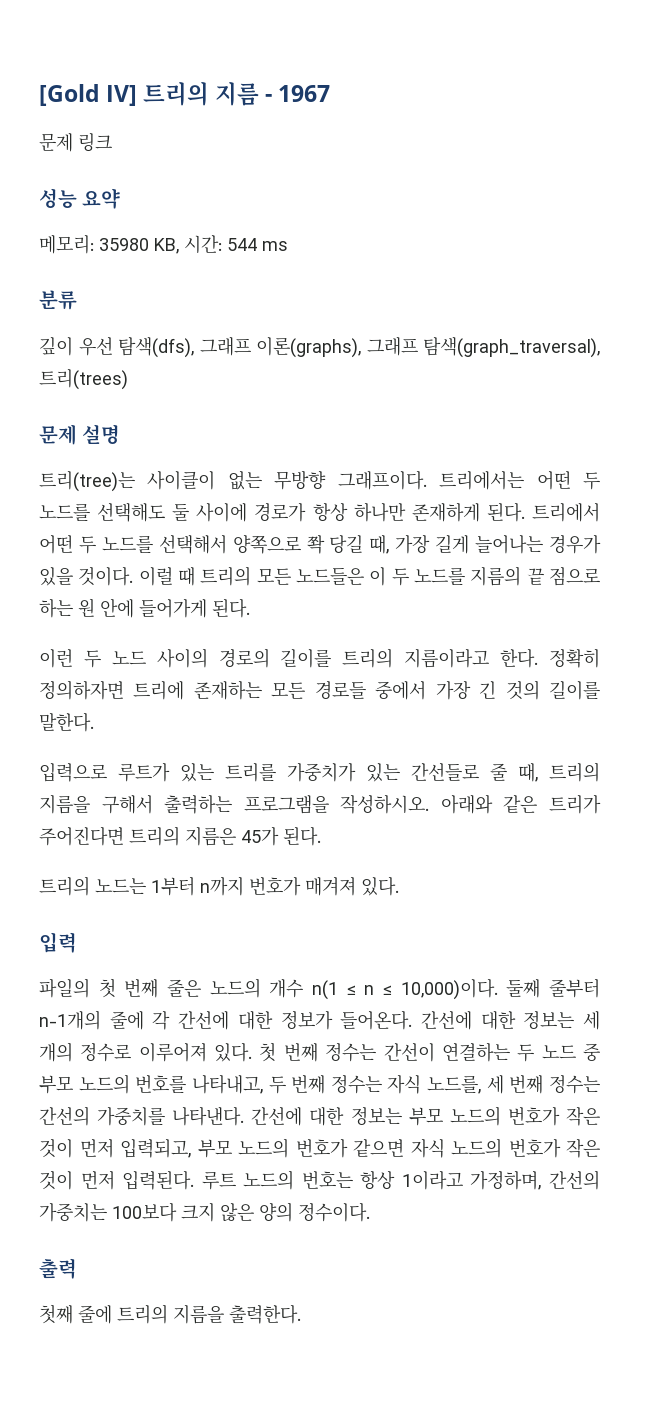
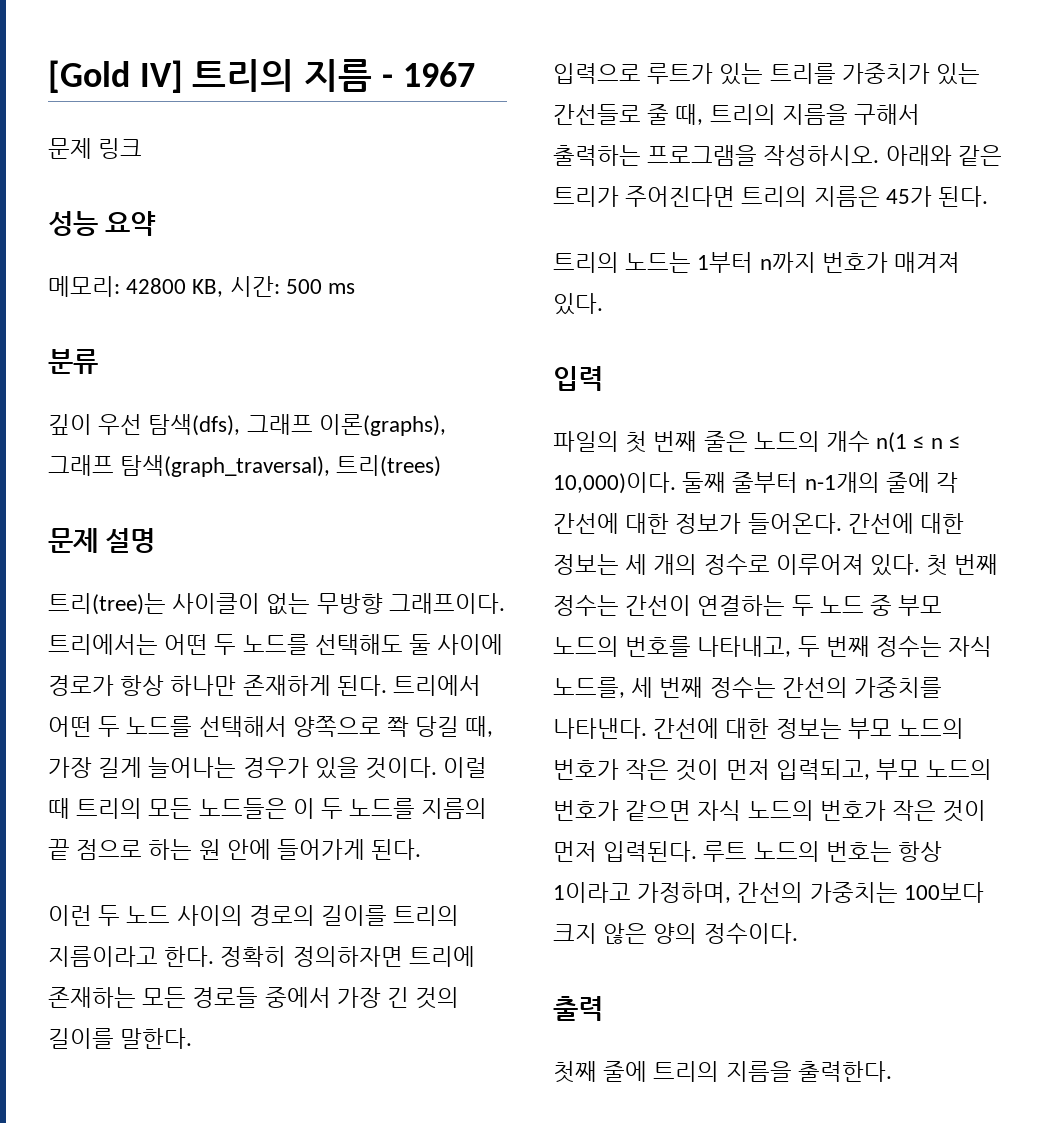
[99,238,149,251] 35980 -> [126,278,187,294] 42800
[227,238,257,251] 544 -> [285,279,322,294] 500

